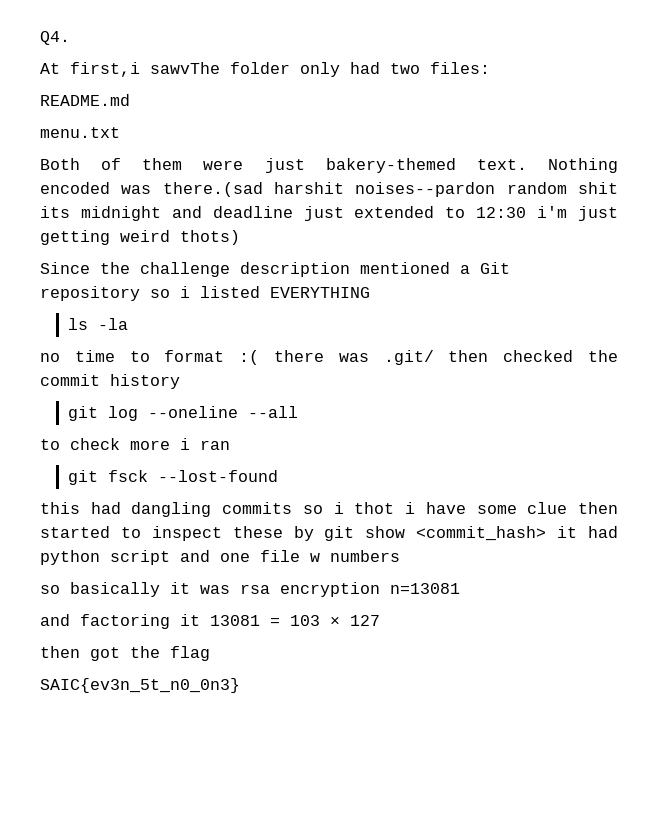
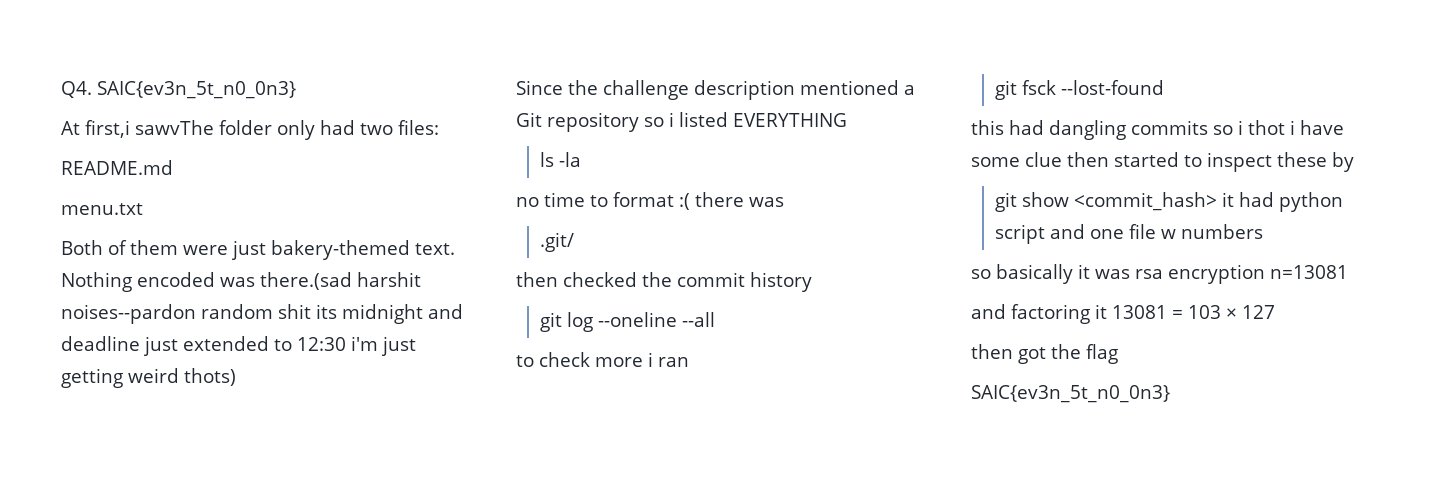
(70, 38) none -> [97,81,296,99] SAIC{ev3n_5t_n0_0n3}
(369, 357) none -> (784, 202) //
(434, 357) none -> (574, 242) //
(314, 533) none -> (1354, 162) //

